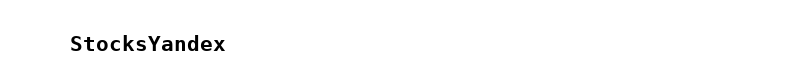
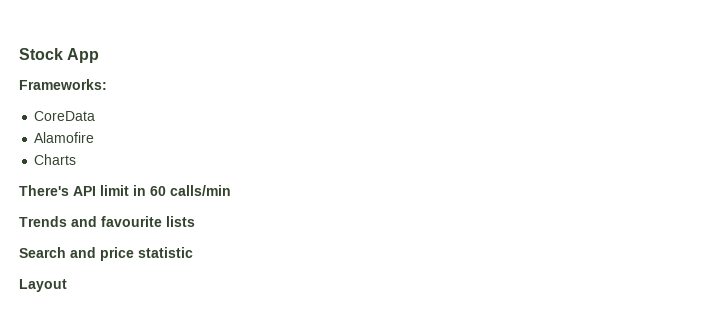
[70,35,226,51] StocksYandex -> [19,48,100,63] [19,79,107,90] [34,111,96,121] [34,132,95,143] [34,154,77,165] [19,185,231,196] [19,216,195,227] [19,247,193,261] [19,279,67,292] Stock App // Frameworks: // CoreData // Alamofire // Charts // There's API limit in 60 calls/min // Trends and favourite lists // Search and price statistic // Layout

